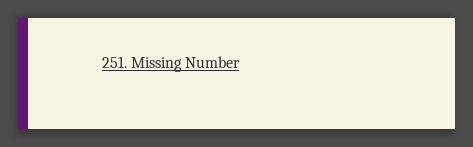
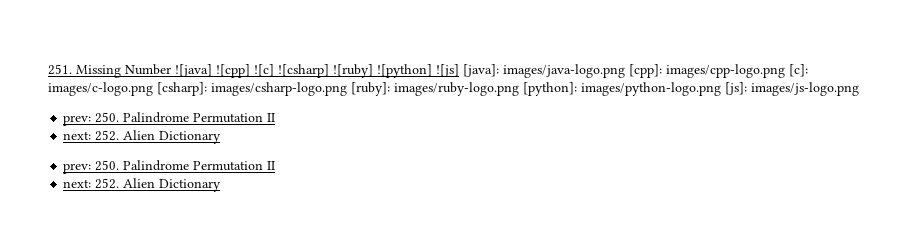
(241, 62) none -> [175,64,808,78] [48,82,859,96] [63,112,276,126] [63,130,222,144] [63,160,276,174] [63,178,222,192] ![java] ![cpp] ![c] ![csharp] ![ruby] ![python] ![js] [java]: images/java-logo.png [cpp]: images/cpp-logo.png [c]: images/c-logo.png [csharp]: images/csharp-logo.png [ruby]: images/ruby-logo.png [python]: images/python-logo.png [js]: images/js-logo.png // prev: 250. Palindrome Permutation II // next: 252. Alien Dictionary // prev: 250. Palindrome Permutation II // next: 252. Alien Dictionary

